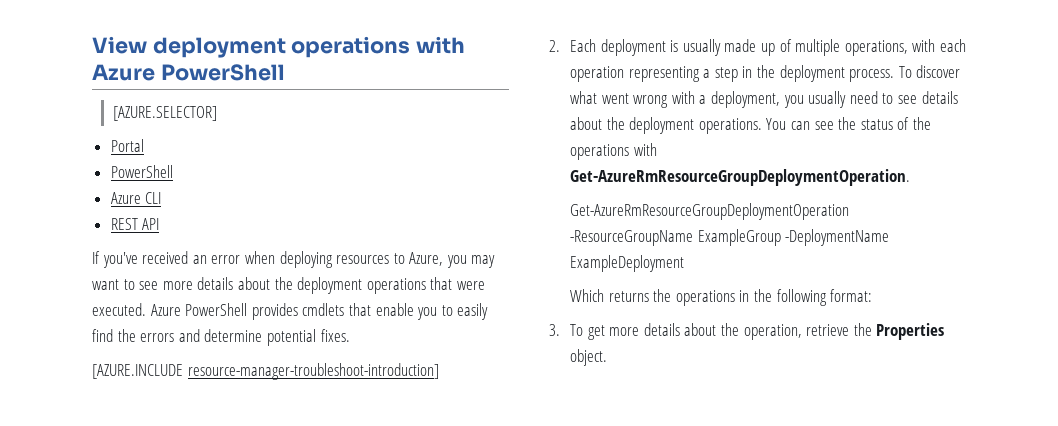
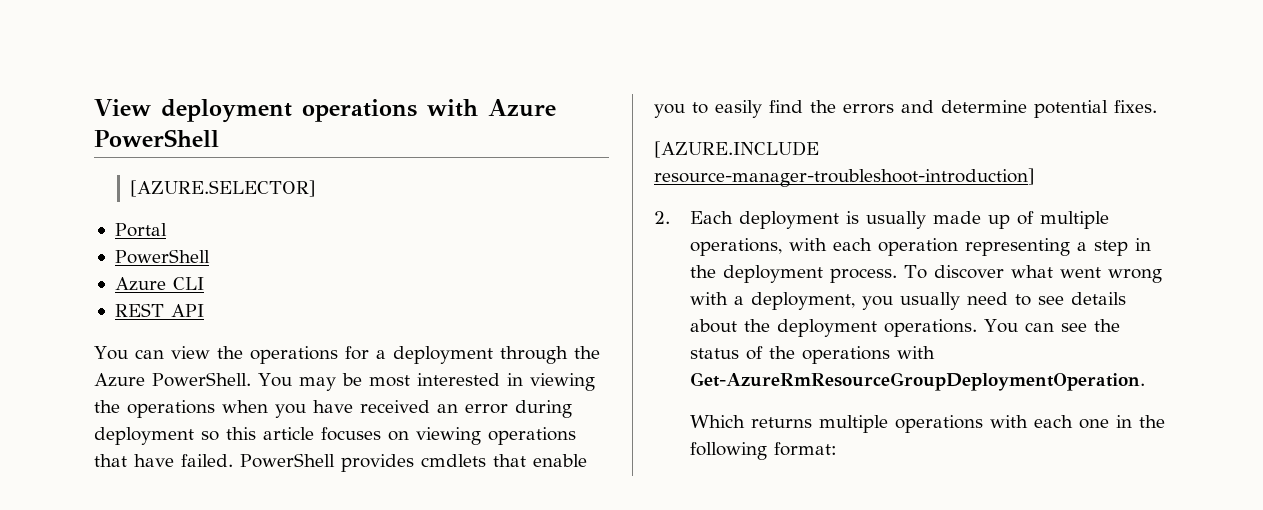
[92,251,496,268] [92,277,485,294] [92,303,181,316] If you've received an error when deploying resources to Azure, you may want to see more details about the deployment operations that were executed. Azure -> [94,346,600,364] [94,372,595,391] [94,400,572,418] [94,427,576,445] [94,454,233,467] You can view the operations for a deployment through the Azure PowerShell. You may be most interested in viewing the operations when you have received an error during deployment so this article focuses on viewing operations that have failed.
[570,203,850,220] [570,229,890,246] [570,255,685,272] [570,289,873,306] [549,323,945,340] [570,349,608,366] Get-AzureRmResourceGroupDeploymentOperation -ResourceGroupName ExampleGroup -DeploymentName ExampleDeployment // Which returns the operations in the following format: // 3. To get more details about the operation, retrieve the Properties object. -> [689,415,1165,433] [689,442,837,460] Which returns multiple operations with each one in the following format:

